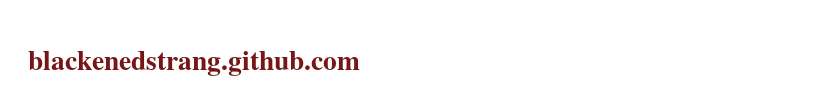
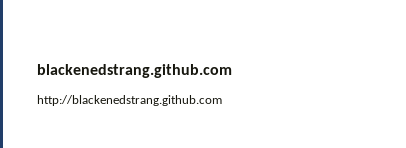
(360, 63) none -> [37,95,222,106] // http://blackenedstrang.github.com

